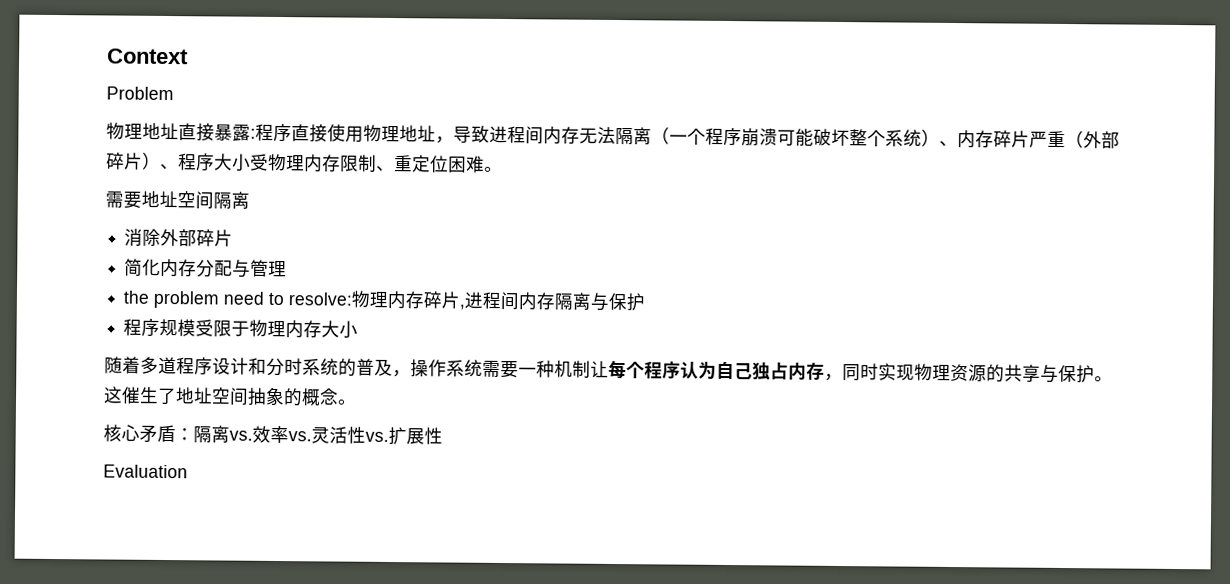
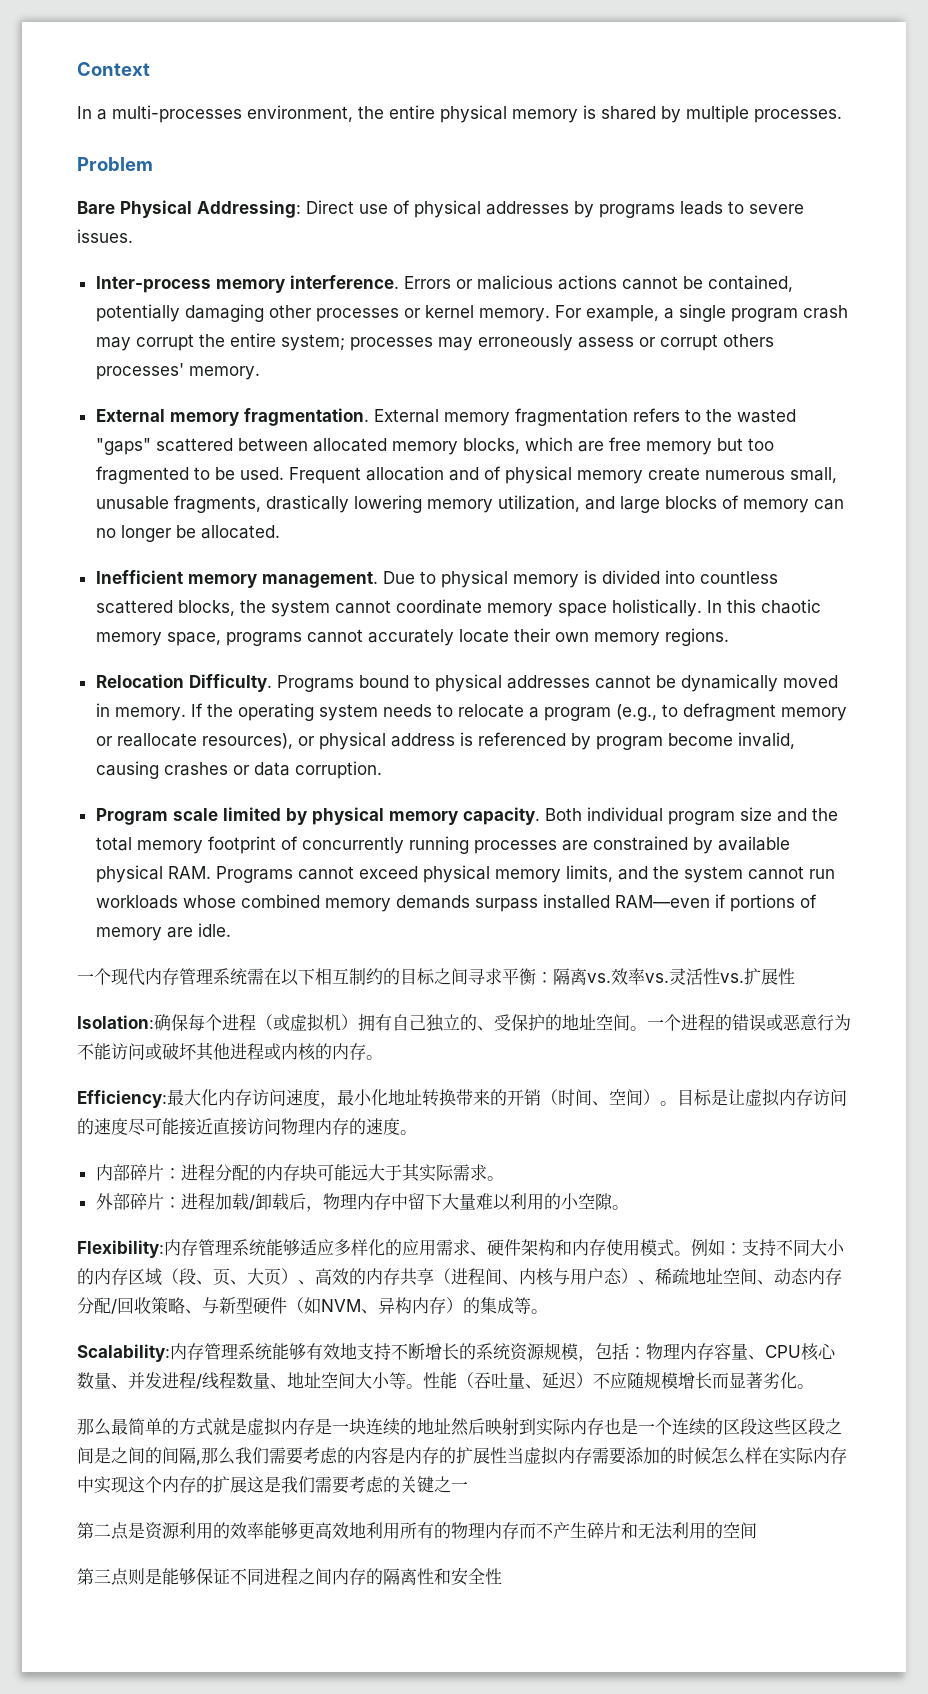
[106,86,174,101] [106,122,1120,149] [106,152,503,173] [105,190,250,210] [124,228,234,247] [124,258,288,278] [123,290,646,312] [123,318,359,339] [104,356,1113,384] [103,386,357,407] [103,424,176,443] Problem // 物理地址直接暴露:程序直接使用物理地址，导致进程间内存无法隔离（一个程序崩溃可能破坏整个系统）、内存碎片严重（外部碎片）、程序大小受物理内存限制、重定位困难。 // 需要地址空间隔离 // 消除外部碎片 // 简化内存分配与管理 // the problem need to resolve:物理内存碎片,进程间内存隔离与保护 // 程序规模受限于物理内存大小 // 随着多道程序设计和分时系统的普及，操作系统需要一种机制让每个程序认为自己独占内存，同时实现物理资源的共享与保护。这催生了地址空间抽象的概念。 // 核心矛盾 -> [77,105,842,123] [77,157,153,171] [77,200,804,218] [77,229,133,243] [95,275,793,293] [95,304,848,322] [95,333,774,351] [95,363,260,380] [95,408,796,426] [95,437,774,455] [95,466,837,484] [95,495,844,513] [95,525,280,542] [95,570,778,588] [95,599,821,617] [95,628,729,646] [95,674,838,692] [95,703,847,721] [95,732,795,750] [95,761,382,779] [95,807,838,825] [95,836,790,854] [95,865,835,883] [95,894,817,912] [95,923,231,941] [77,968,536,986] In a multi-processes environment, the entire physical memory is shared by multiple processes. // Problem // Bare Physical Addressing: Direct use of physical addresses by programs leads to severe issues. // Inter-process memory interference. Errors or malicious actions cannot be contained, potentially damaging other processes or kernel memory. For example, a single program crash may corrupt the entire system; processes may erroneously assess or corrupt others processes' memory. // External memory fragmentation. External memory fragmentation refers to the wasted "gaps" scattered between allocated memory blocks, which are free memory but too fragmented to be used. Frequent allocation and of physical memory create numerous small, unusable fragments, drastically lowering memory utilization, and large blocks of memory can no longer be allocated. // Inefficient memory management. Due to physical memory is divided into countless scattered blocks, the system cannot coordinate memory space holistically. In this chaotic memory space, programs cannot accurately locate their own memory regions. // Relocation Difficulty. Programs bound to physical addresses cannot be dynamically moved in memory. If the operating system needs to relocate a program (e.g., to defragment memory or reallocate resources), or physical address is referenced by program become invalid, causing crashes or data corruption. // Program scale limited by physical memory capacity. Both individual program size and the total memory footprint of concurrently running processes are constrained by available physical RAM. Programs cannot exceed physical memory limits, and the system cannot run workloads whose combined memory demands surpass installed RAM—even if portions of memory are idle. // 一个现代内存管理系统需在以下相互制约的目标之间寻求平衡
[103,464,188,479] Evaluation -> [77,1013,851,1032] [77,1042,383,1061] [77,1088,847,1108] [77,1118,417,1136] [95,1163,504,1182] [95,1193,629,1212] [77,1239,845,1258] [77,1268,842,1286] [77,1297,548,1314] [77,1343,836,1362] [77,1372,814,1390] [77,1417,842,1436] [77,1446,847,1465] [77,1476,468,1494] [77,1522,757,1540] [77,1568,502,1586] Isolation:确保每个进程（或虚拟机）拥有自己独立的、受保护的地址空间。一个进程的错误或恶意行为不能访问或破坏其他进程或内核的内存。 // Efficiency:最大化内存访问速度，最小化地址转换带来的开销（时间、空间）。目标是让虚拟内存访问的速度尽可能接近直接访问物理内存的速度。 // 内部碎片：进程分配的内存块可能远大于其实际需求。 // 外部碎片：进程加载/卸载后，物理内存中留下大量难以利用的小空隙。 // Flexibility:内存管理系统能够适应多样化的应用需求、硬件架构和内存使用模式。例如：支持不同大小的内存区域（段、页、大页）、高效的内存共享（进程间、内核与用户态）、稀疏地址空间、动态内存分配/回收策略、与新型硬件（如NVM、异构内存）的集成等。 // Scalability:内存管理系统能够有效地支持不断增长的系统资源规模，包括：物理内存容量、CPU核心数量、并发进程/线程数量、地址空间大小等。性能（吞吐量、延迟）不应随规模增长而显著劣化。 // 那么最简单的方式就是虚拟内存是一块连续的地址然后映射到实际内存也是一个连续的区段这些区段之间是之间的间隔,那么我们需要考虑的内容是内存的扩展性当虚拟内存需要添加的时候怎么样在实际内存中实现这个内存的扩展这是我们需要考虑的关键之一 // 第二点是资源利用的效率能够更高效地利用所有的物理内存而不产生碎片和无法利用的空间 // 第三点则是能够保证不同进程之间内存的隔离性和安全性

